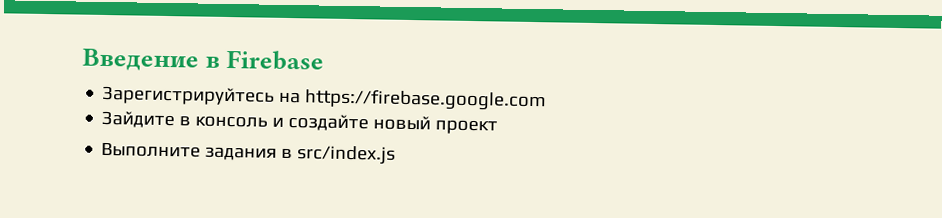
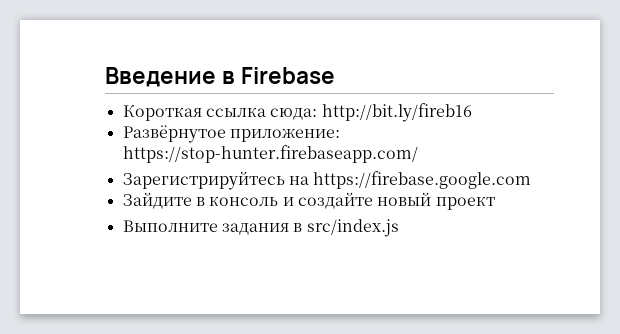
(325, 60) none -> [122,103,472,122] [122,125,340,143] [122,145,418,163] // Короткая ссылка сюда: http://bit.ly/fireb16 // Развёрнутое приложение: https://stop-hunter.firebaseapp.com/

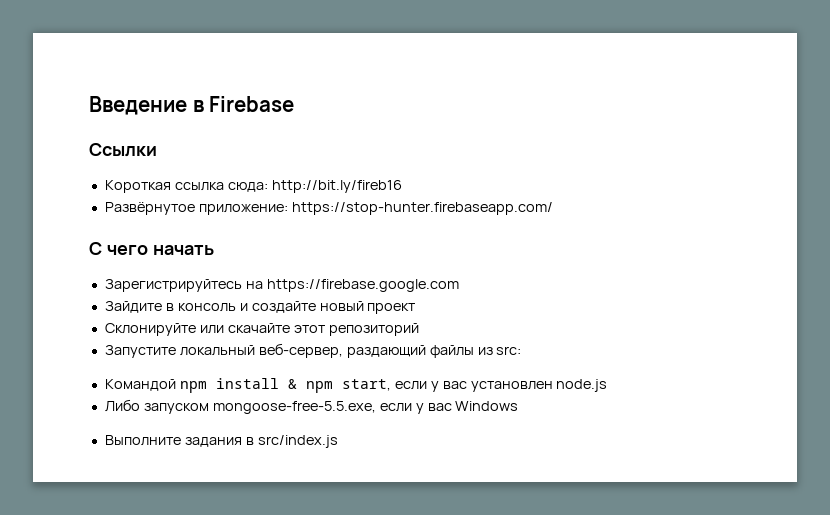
(336, 75) none -> [89,143,157,157] // Ссылки
(418, 154) none -> [89,242,214,255] // С чего начать
(495, 203) none -> [104,323,419,336] [104,343,522,358] [104,378,608,393] [104,399,519,414] // Склонируйте или скачайте этот репозиторий // Запустите локальный веб-сервер, раздающий файлы из src: // Командой npm install & npm start, если у вас установлен node.js // Либо запуском mongoose-free-5.5.exe, если у вас Windows

